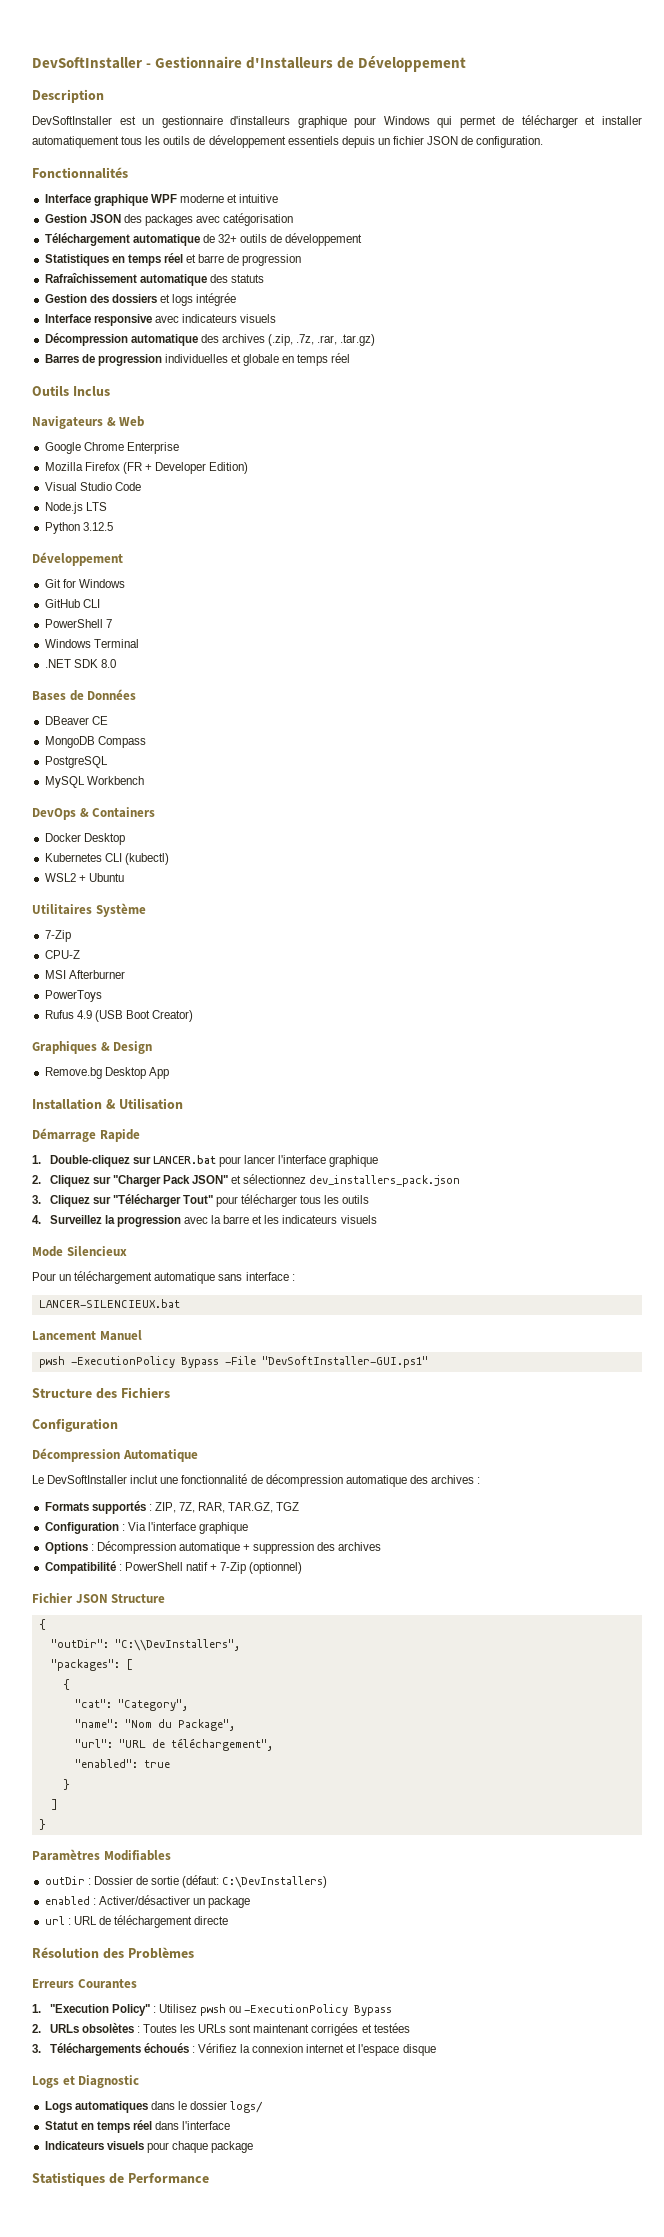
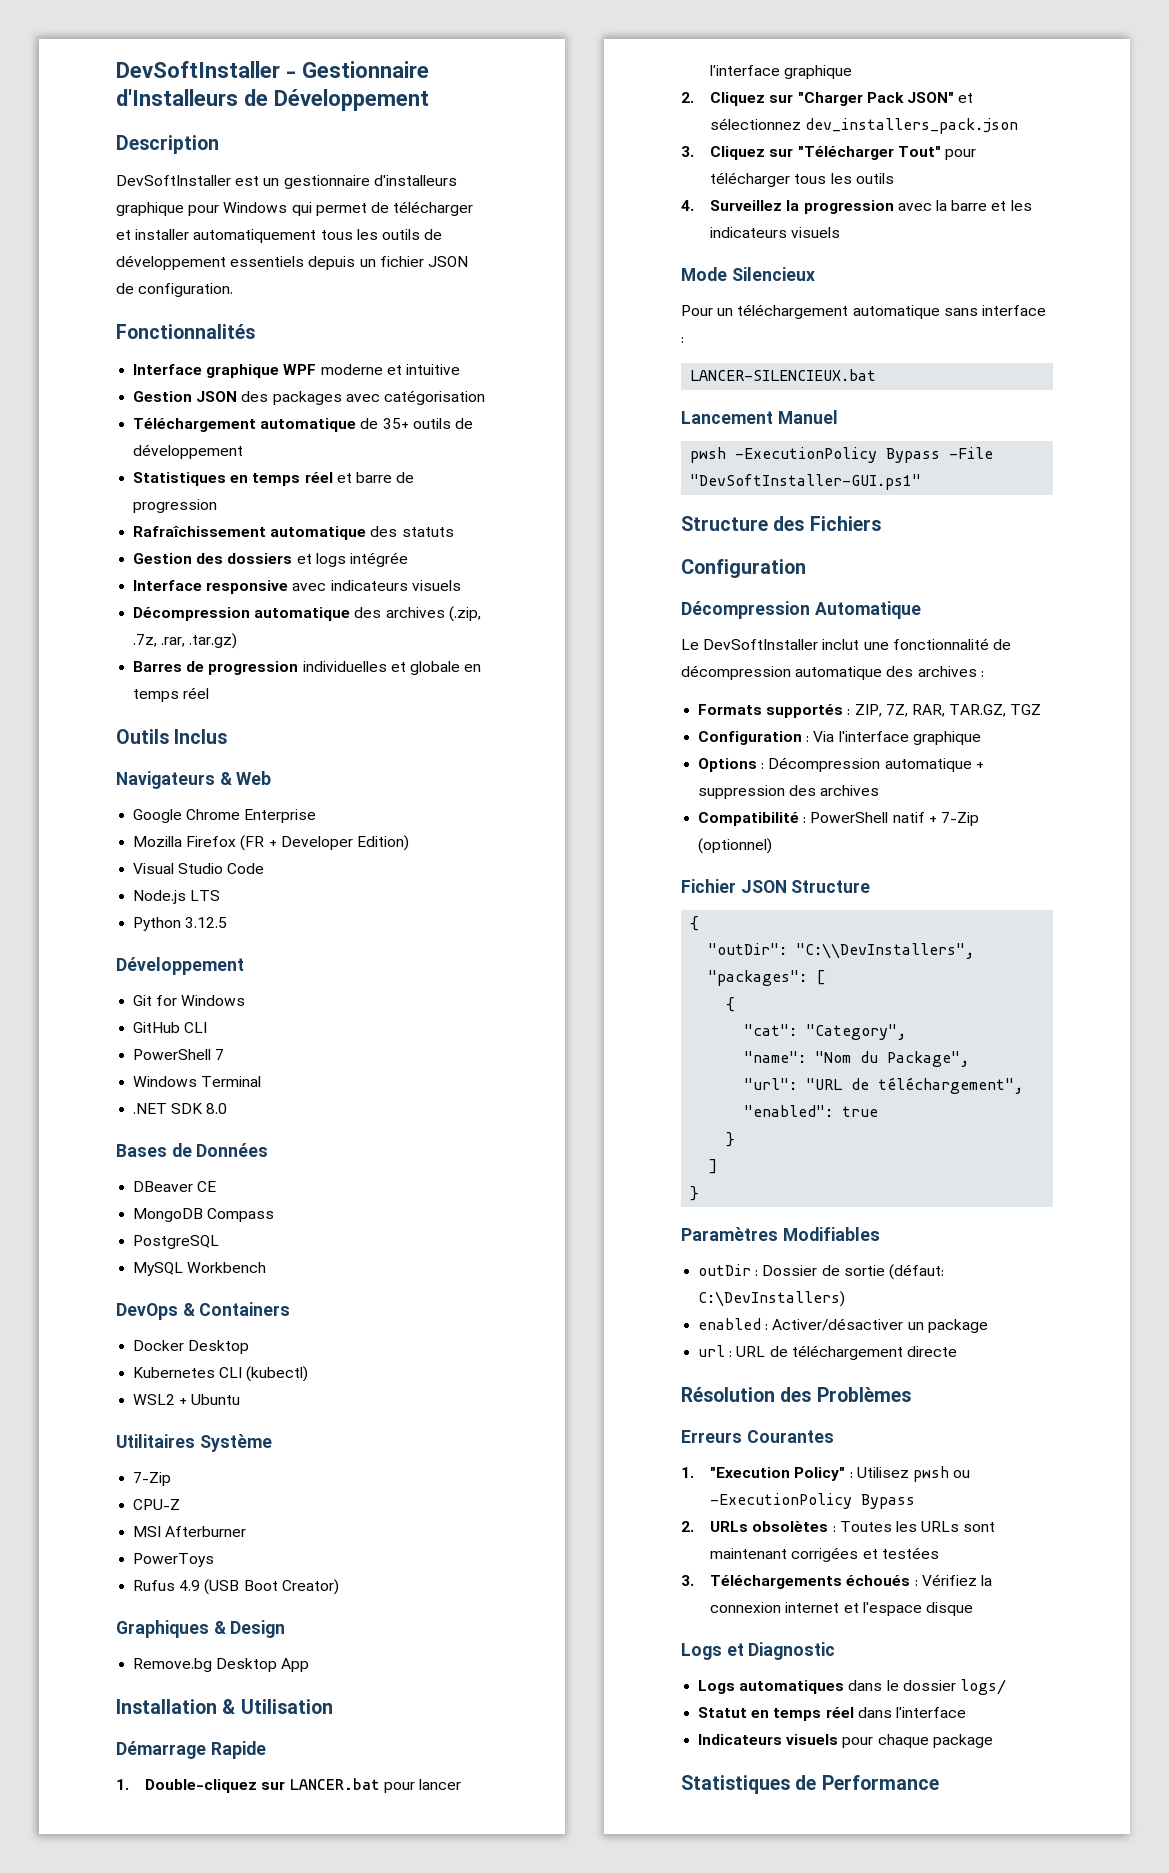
[217,234,237,243] 32+ -> [382,418,409,429] 35+

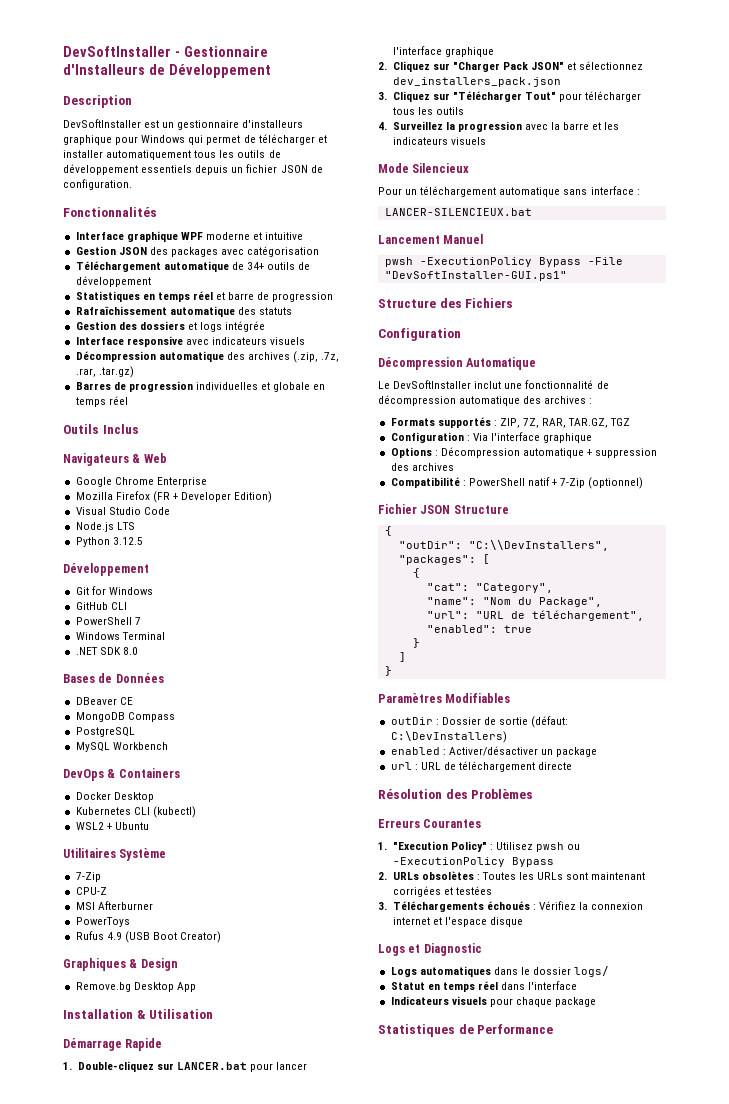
[382,418,409,429] 35+ -> [246,262,264,270] 34+

